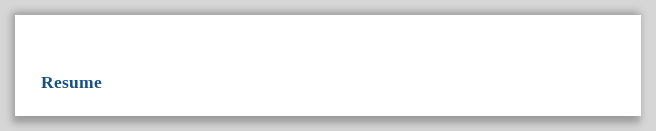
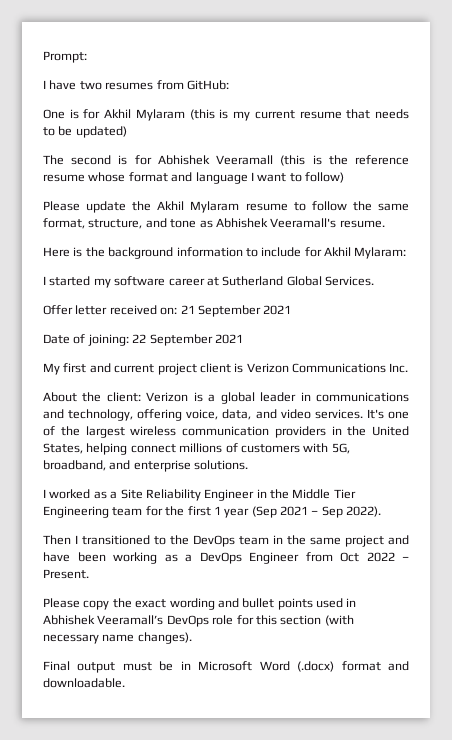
[41,77,102,88] Resume -> [43,51,87,63] [43,80,229,90] [43,109,410,121] [43,126,127,138] [43,155,410,166] [43,172,344,184] [43,201,409,213] [43,218,385,229] [43,247,407,259] [43,276,374,288] [43,305,292,317] [43,334,243,346] [43,363,409,375] [43,392,410,404] [43,409,409,421] [43,426,409,438] [43,443,350,455] [43,460,249,472] [43,489,356,501] [43,506,382,518] [43,535,409,547] [43,552,409,564] [43,569,89,579] [43,598,357,610] [43,615,354,627] [43,632,192,644] [43,661,410,673] [43,678,125,688] Prompt: // I have two resumes from GitHub: // One is for Akhil Mylaram (this is my current resume that needs to be updated) // The second is for Abhishek Veeramall (this is the reference resume whose format and language I want to follow) // Please update the Akhil Mylaram resume to follow the same format, structure, and tone as Abhishek Veeramall's resume. // Here is the background information to include for Akhil Mylaram: // I started my software career at Sutherland Global Services. // Offer letter received on: 21 September 2021 // Date of joining: 22 September 2021 // My first and current project client is Verizon Communications Inc. // About the client: Verizon is a global leader in communications and technology, offering voice, data, and video services. It's one of the largest wireless communication providers in the United States, helping connect millions of customers with 5G, broadband, and enterprise solutions. // I worked as a Site Reliability Engineer in the Middle Tier Engineering team for the first 1 year (Sep 2021 – Sep 2022). // Then I transitioned to the DevOps team in the same project and have been working as a DevOps Engineer from Oct 2022 – Present. // Please copy the exact wording and bullet points used in Abhishek Veeramall’s DevOps role for this section (with necessary name changes). // Final output must be in Microsoft Word (.docx) format and downloadable.

